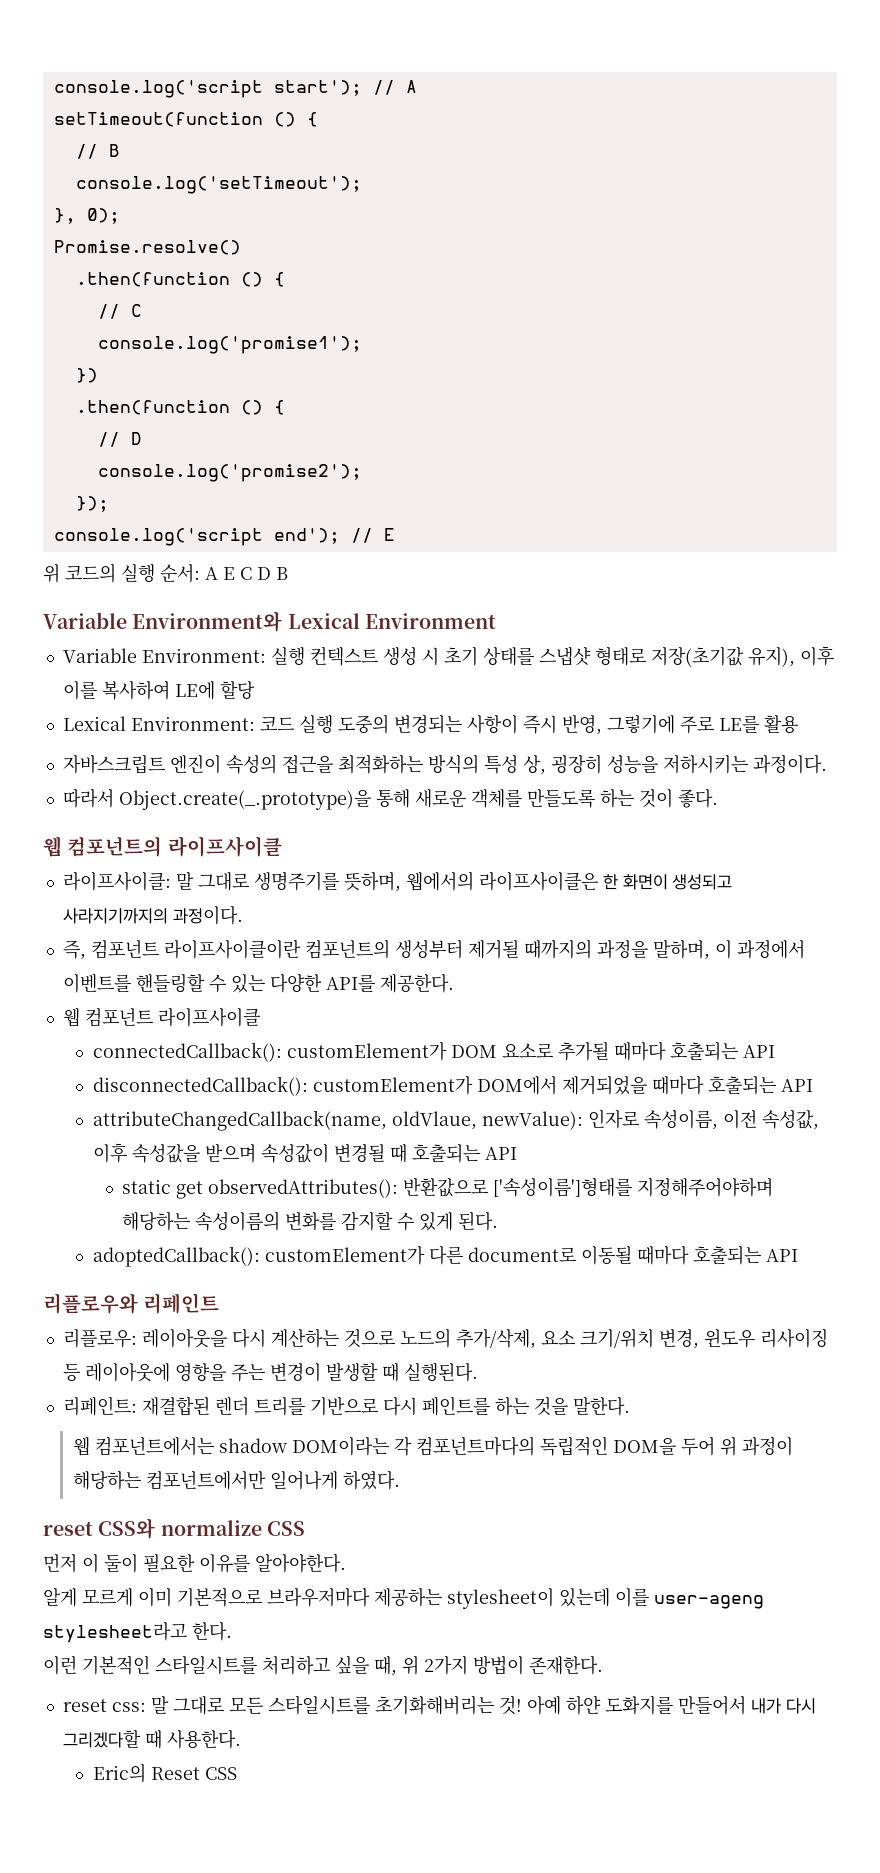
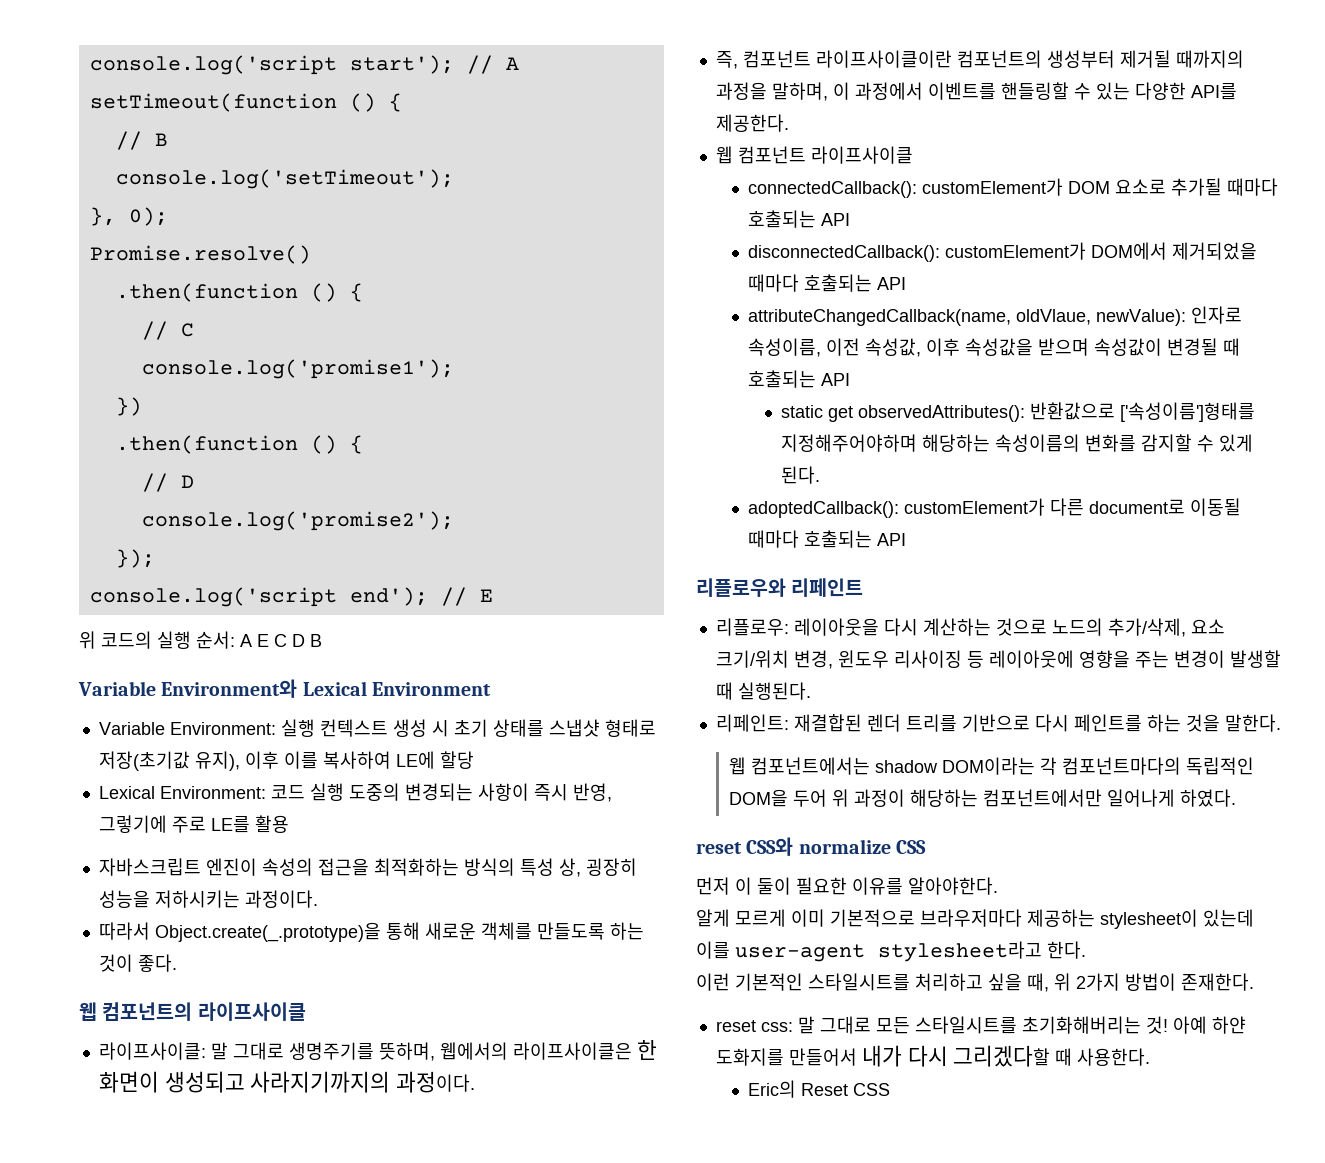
[654,1595,764,1609] user-ageng -> [735,944,865,962] user-agent

